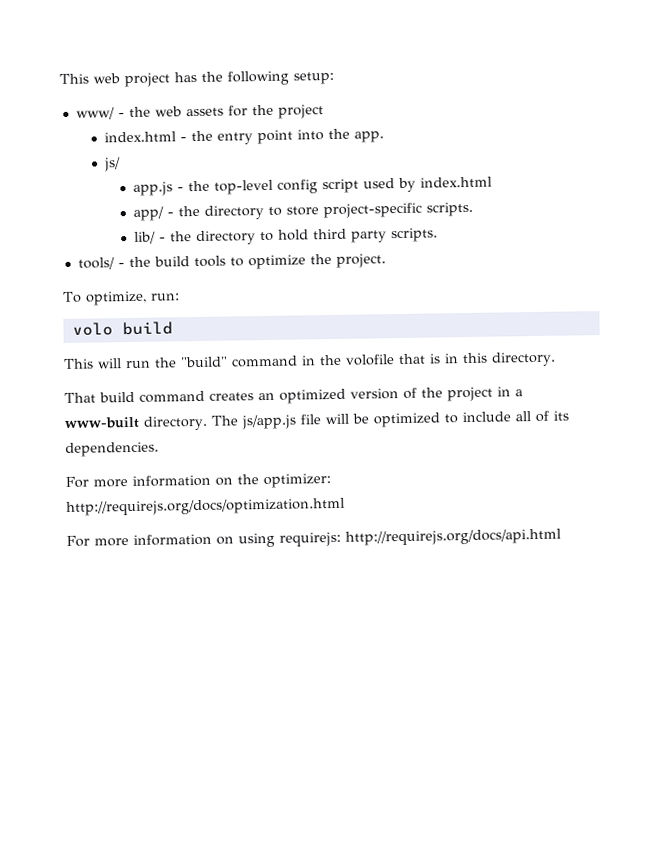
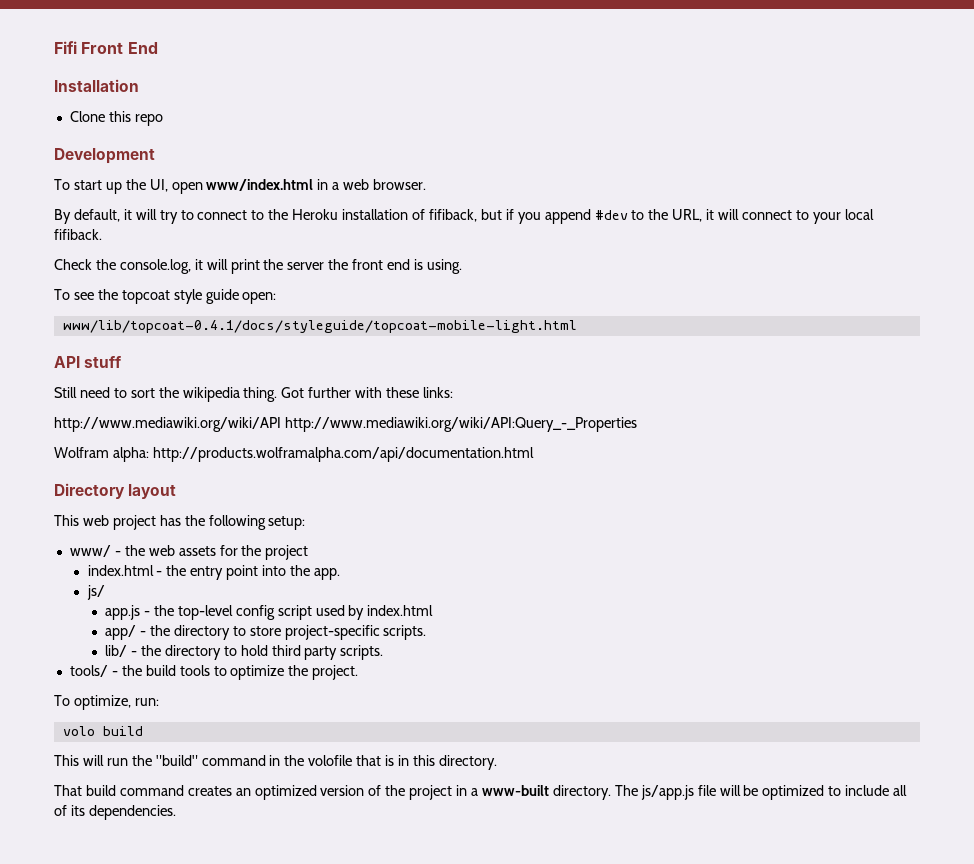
(59, 79) none -> [54,41,158,54] [54,79,139,92] [69,111,163,126] [54,148,155,164] [54,179,427,194] [54,209,874,224] [54,229,102,240] [54,259,462,274] [54,289,277,304] [62,320,577,333] [54,356,123,368] [54,387,454,402] [54,417,637,432] [54,447,534,462] [54,483,177,499] Fifi Front End // Installation // Clone this repo // Development // To start up the UI, open www/index.html in a web browser. // By default, it will try to connect to the Heroku installation of fifiback, but if you append #dev to the URL, it will connect to your local fifiback. // Check the console.log, it will print the server the front end is using. // To see the topcoat style guide open: // www/lib/topcoat-0.4.1/docs/styleguide/topcoat-mobile-light.html // API stuff // Still need to sort the wikipedia thing. Got further with these links: // http://www.mediawiki.org/wiki/API http://www.mediawiki.org/wiki/API:Query_-_Properties // Wolfram alpha: http://products.wolframalpha.com/api/documentation.html // Directory layout //
[65,473,331,489] [66,497,345,516] [66,528,561,548] // For more information on the optimizer: http://requirejs.org/docs/optimization.html // For more information on using requirejs: http://requirejs.org/docs/api.html -> (176, 812) none

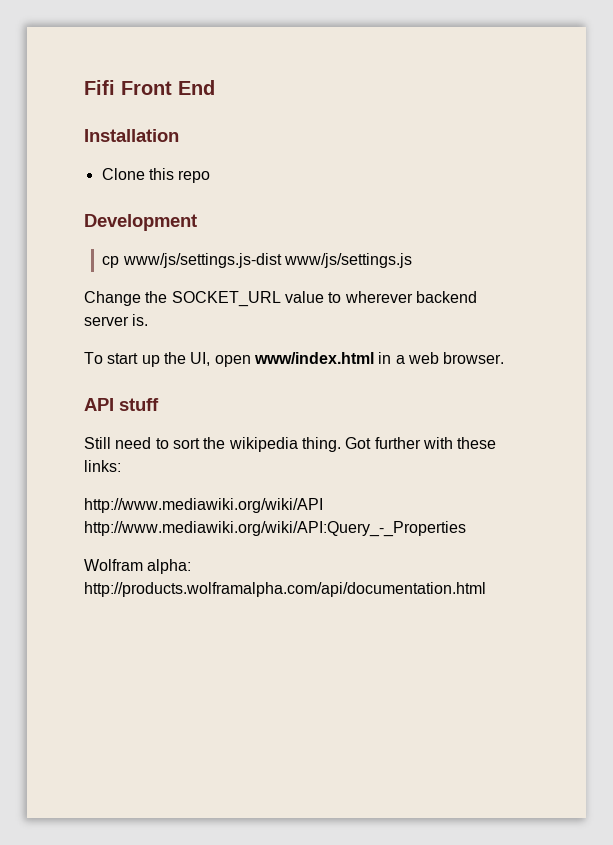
(155, 156) none -> [102,253,413,268] [84,291,477,307] [84,314,149,326] // cp www/js/settings.js-dist www/js/settings.js // Change the SOCKET_URL value to wherever backend server is.
[54,209,874,224] [54,229,102,240] [54,259,462,274] [54,289,277,304] [62,320,577,333] // By default, it will try to connect to the Heroku installation of fifiback, but if you append #dev to the URL, it will connect to your local fifiback. // Check the console.log, it will print the server the front end is using. // To see the topcoat style guide open: // www/lib/topcoat-0.4.1/docs/styleguide/topcoat-mobile-light.html -> (505, 358) none
[54,483,177,499] [54,515,306,530] [69,545,309,560] [87,565,340,580] [86,585,105,600] [105,605,434,620] [105,625,427,640] [105,645,384,660] [69,665,359,680] [54,695,159,710] [62,726,143,736] [54,755,497,770] [54,785,908,800] [54,805,176,820] // Directory layout // This web project has the following setup: // www/ - the web assets for the project // index.html - the entry point into the app. // js/ // app.js - the top-level config script used by index.html // app/ - the directory to store project-specific scripts. // lib/ - the directory to hold third party scripts. // tools/ - the build tools to optimize the project. // To optimize, run: // volo build // This will run the "build" command in the volofile that is in this directory. // That build command creates an optimized version of the project in a www-built directory. The js/app.js file will be optimized to include all of its dependencies. -> (486, 589) none

